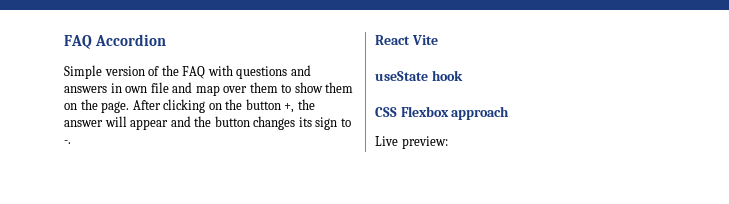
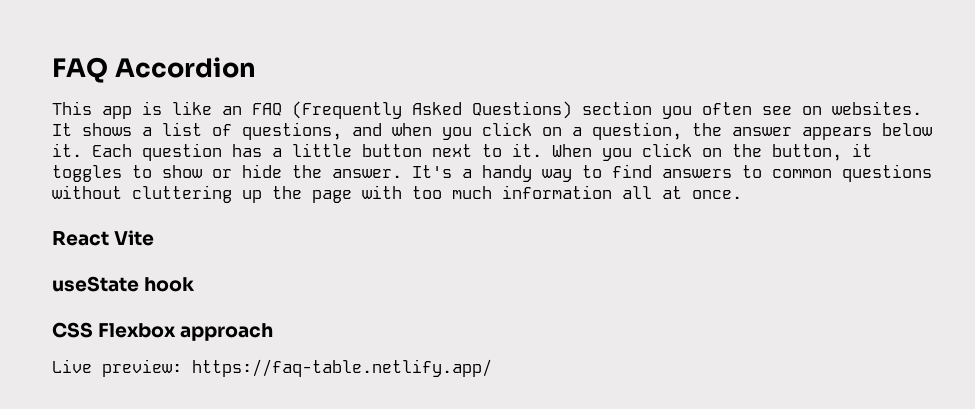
[64,65,311,79] [64,82,354,96] [64,99,315,113] [64,116,351,130] [64,140,71,144] Simple version of the FAQ with questions and answers in own file and map over them to show them on the page. After clicking on the button +, the answer will appear and the button changes its sign to -. -> [52,101,922,119] [52,122,932,140] [52,143,872,161] [52,164,932,182] [52,185,742,203] This app is like an FAQ (Frequently Asked Questions) section you often see on websites. It shows a list of questions, and when you click on a question, the answer appears below it. Each question has a little button next to it. When you click on the button, it toggles to show or hide the answer. It's a handy way to find answers to common questions without cluttering up the page with too much information all at once.
(448, 142) none -> [192,359,492,377] https://faq-table.netlify.app/

